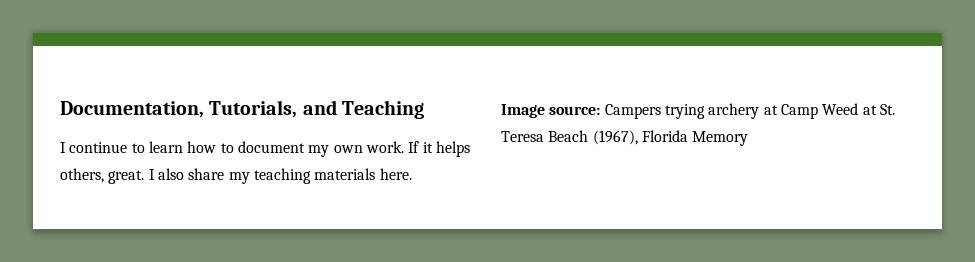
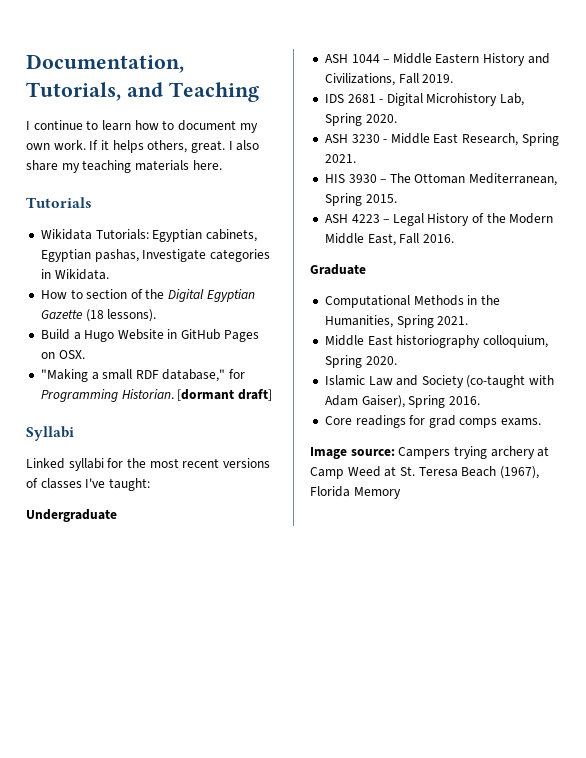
(412, 174) none -> [26,197,92,208] [40,229,257,242] [40,249,270,262] [40,269,109,280] [40,289,255,302] [40,309,157,322] [40,329,259,342] [40,350,85,359] [40,369,246,382] [40,389,272,402] [26,426,74,441] [26,458,270,471] [26,478,150,491] [26,509,117,522] [324,53,550,66] [324,73,454,86] [324,93,525,106] [324,113,397,126] [324,133,559,146] [324,154,356,163] [324,173,558,186] [324,193,397,206] [324,213,554,226] [324,233,454,246] [310,264,366,275] [324,295,500,308] [324,315,469,328] [324,335,548,348] [324,355,397,368] [324,375,555,388] [324,395,480,408] [324,415,542,428] // Tutorials // Wikidata Tutorials: Egyptian cabinets, Egyptian pashas, Investigate categories in Wikidata. // How to section of the Digital Egyptian Gazette (18 lessons). // Build a Hugo Website in GitHub Pages on OSX. // "Making a small RDF database," for Programming Historian. [dormant draft] // Syllabi // Linked syllabi for the most recent versions of classes I've taught: // Undergraduate // ASH 1044 – Middle Eastern History and Civilizations, Fall 2019. // IDS 2681 - Digital Microhistory Lab, Spring 2020. // ASH 3230 - Middle East Research, Spring 2021. // HIS 3930 – The Ottoman Mediterranean, Spring 2015. // ASH 4223 – Legal History of the Modern Middle East, Fall 2016. // Graduate // Computational Methods in the Humanities, Spring 2021. // Middle East historiography colloquium, Spring 2020. // Islamic Law and Society (co-taught with Adam Gaiser), Spring 2016. // Core readings for grad comps exams.

